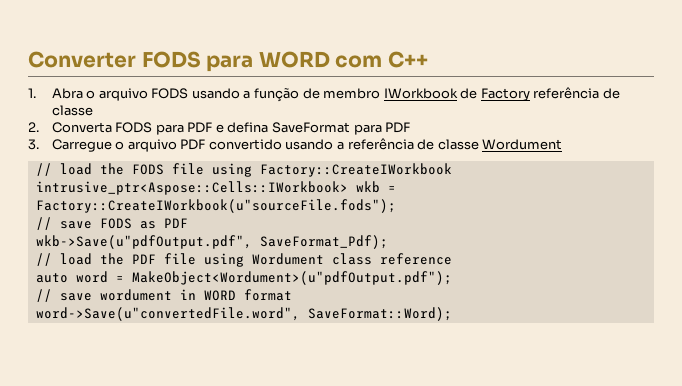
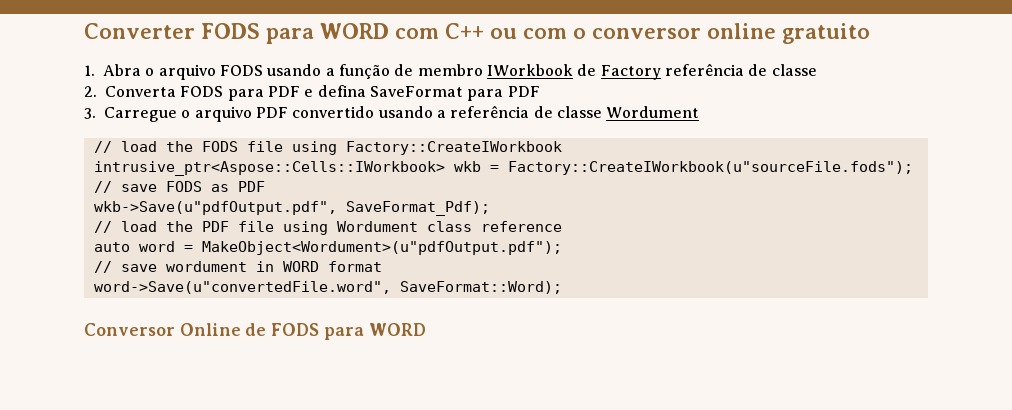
(428, 59) none -> [490,23,870,44] ou com o conversor online gratuito
(452, 314) none -> [84,323,426,340] // Conversor Online de FODS para WORD

